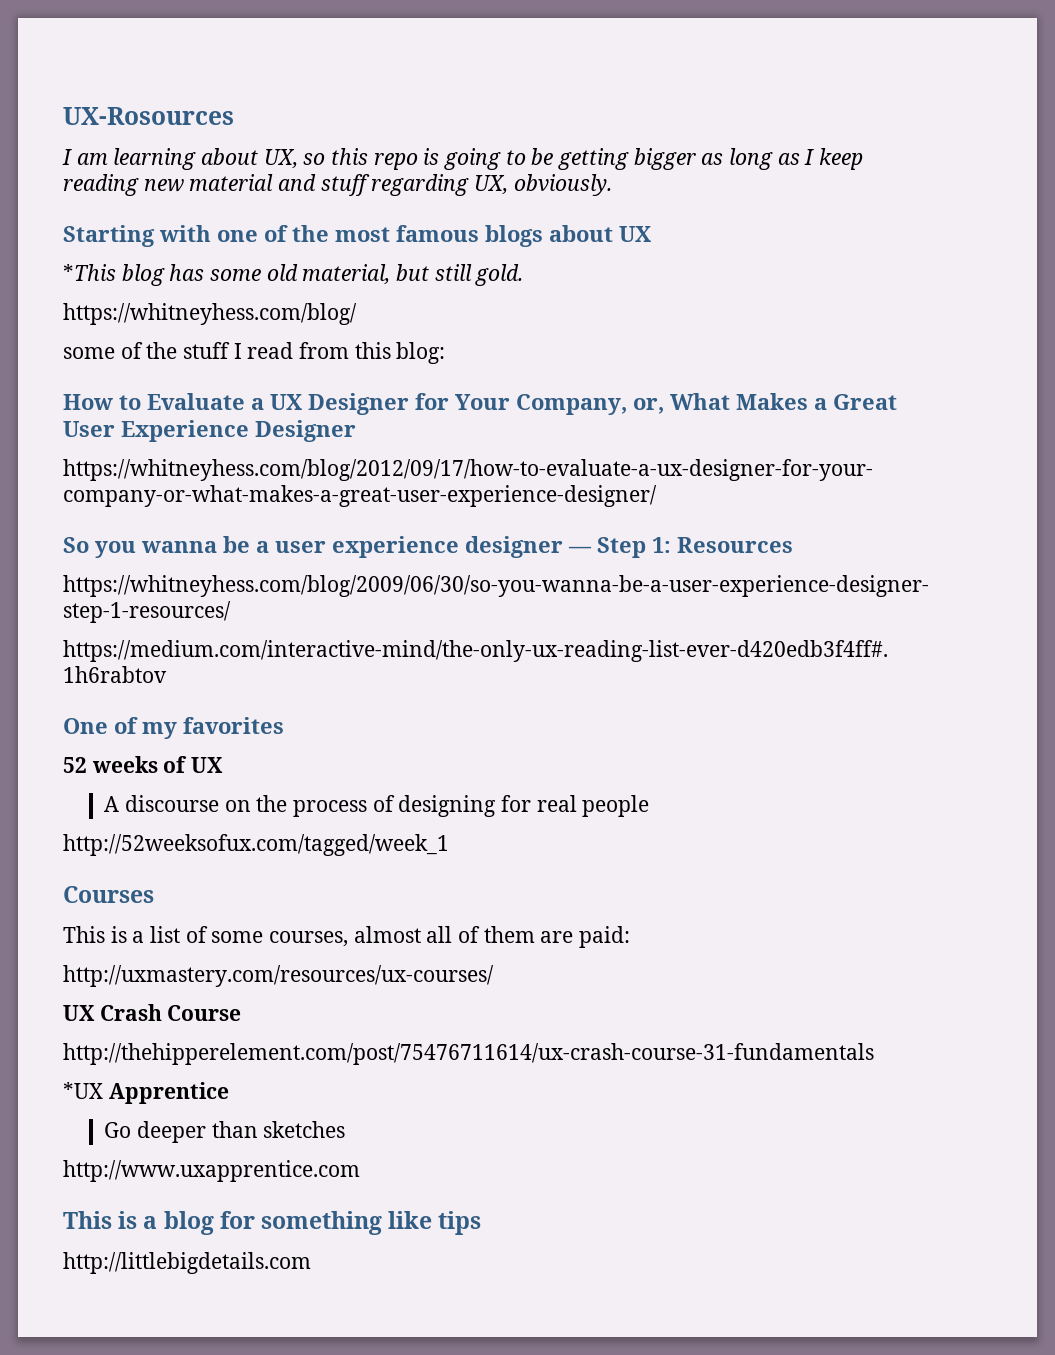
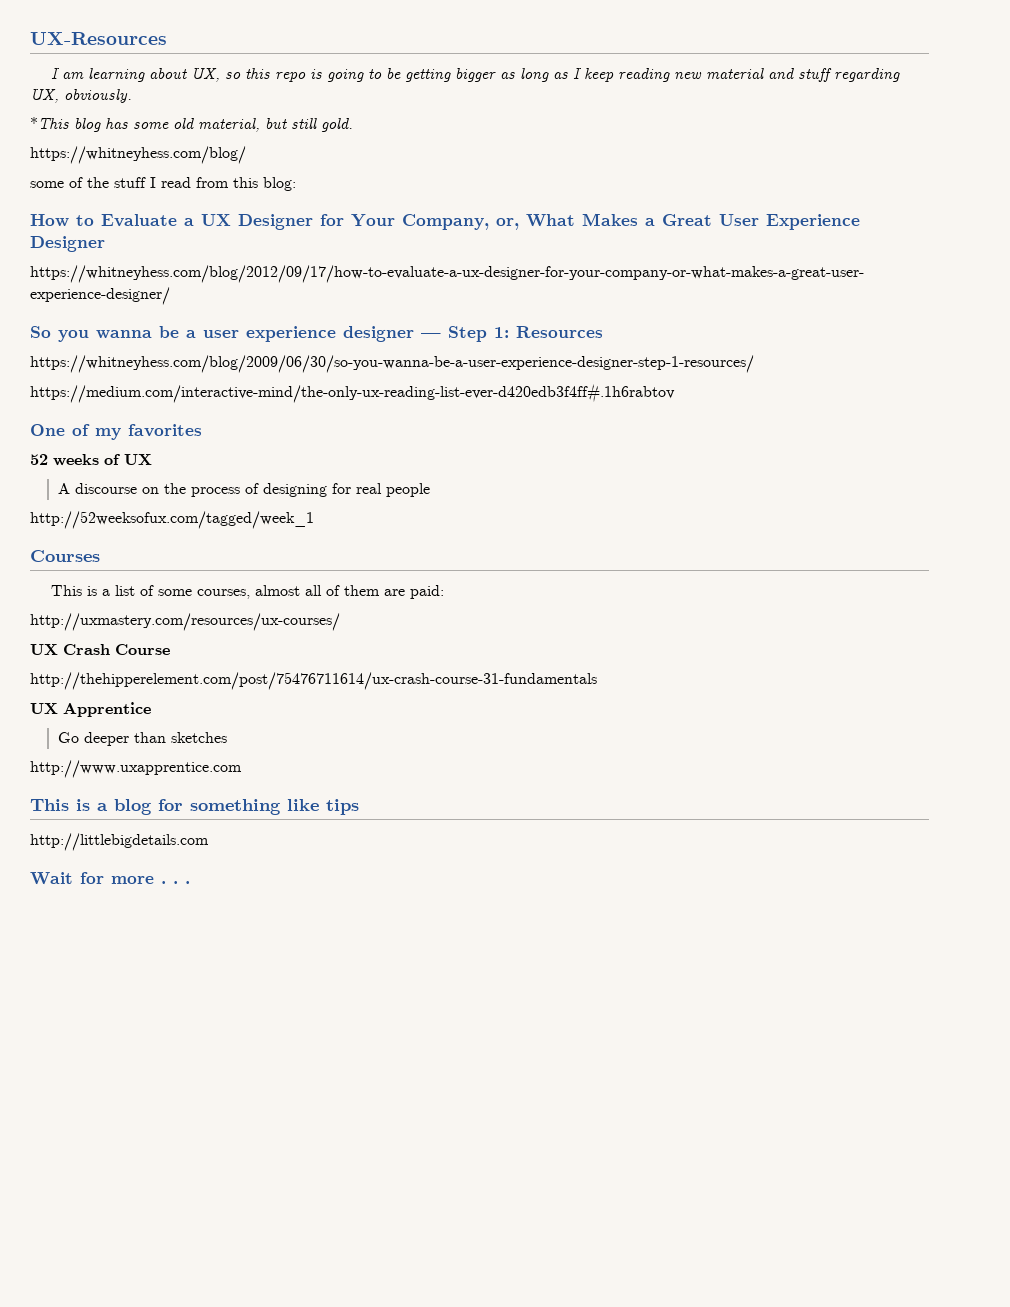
[63,107,234,125] UX-Rosources -> [30,32,167,45] UX-Resources
[63,225,651,247] // Starting with one of the most famous blogs about UX -> (132, 96) none
[63,1082,103,1099] *UX -> [30,703,58,714] UX
(311, 1263) none -> [30,872,190,885] // Wait for more . . .

